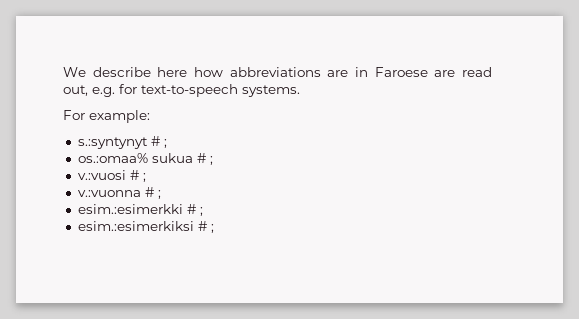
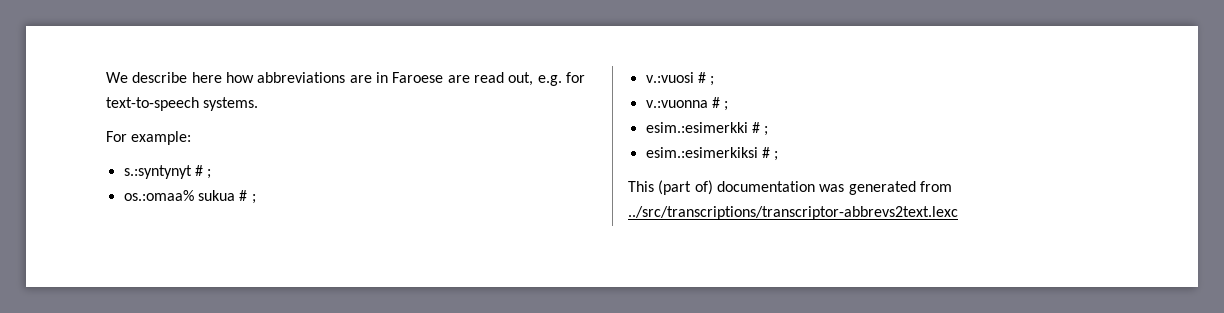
(214, 228) none -> [628,180,952,195] [628,206,958,220] // This (part of) documentation was generated from ../src/transcriptions/transcriptor-abbrevs2text.lexc

